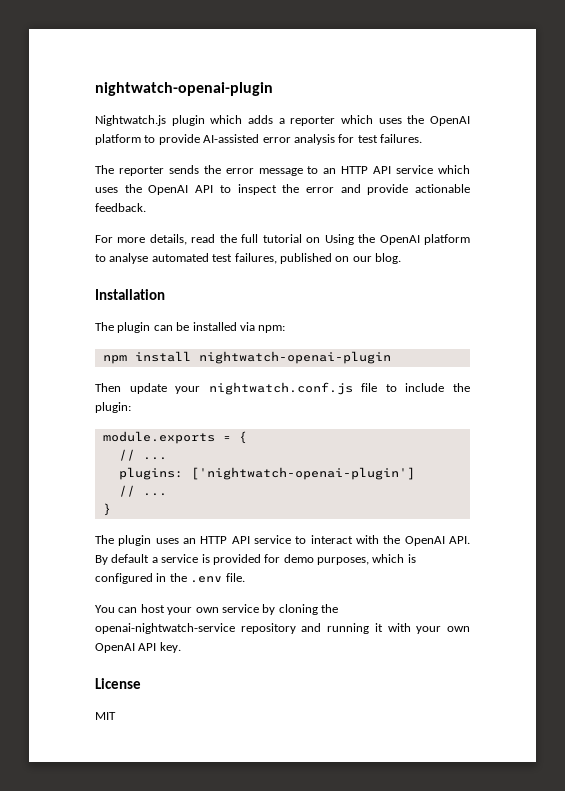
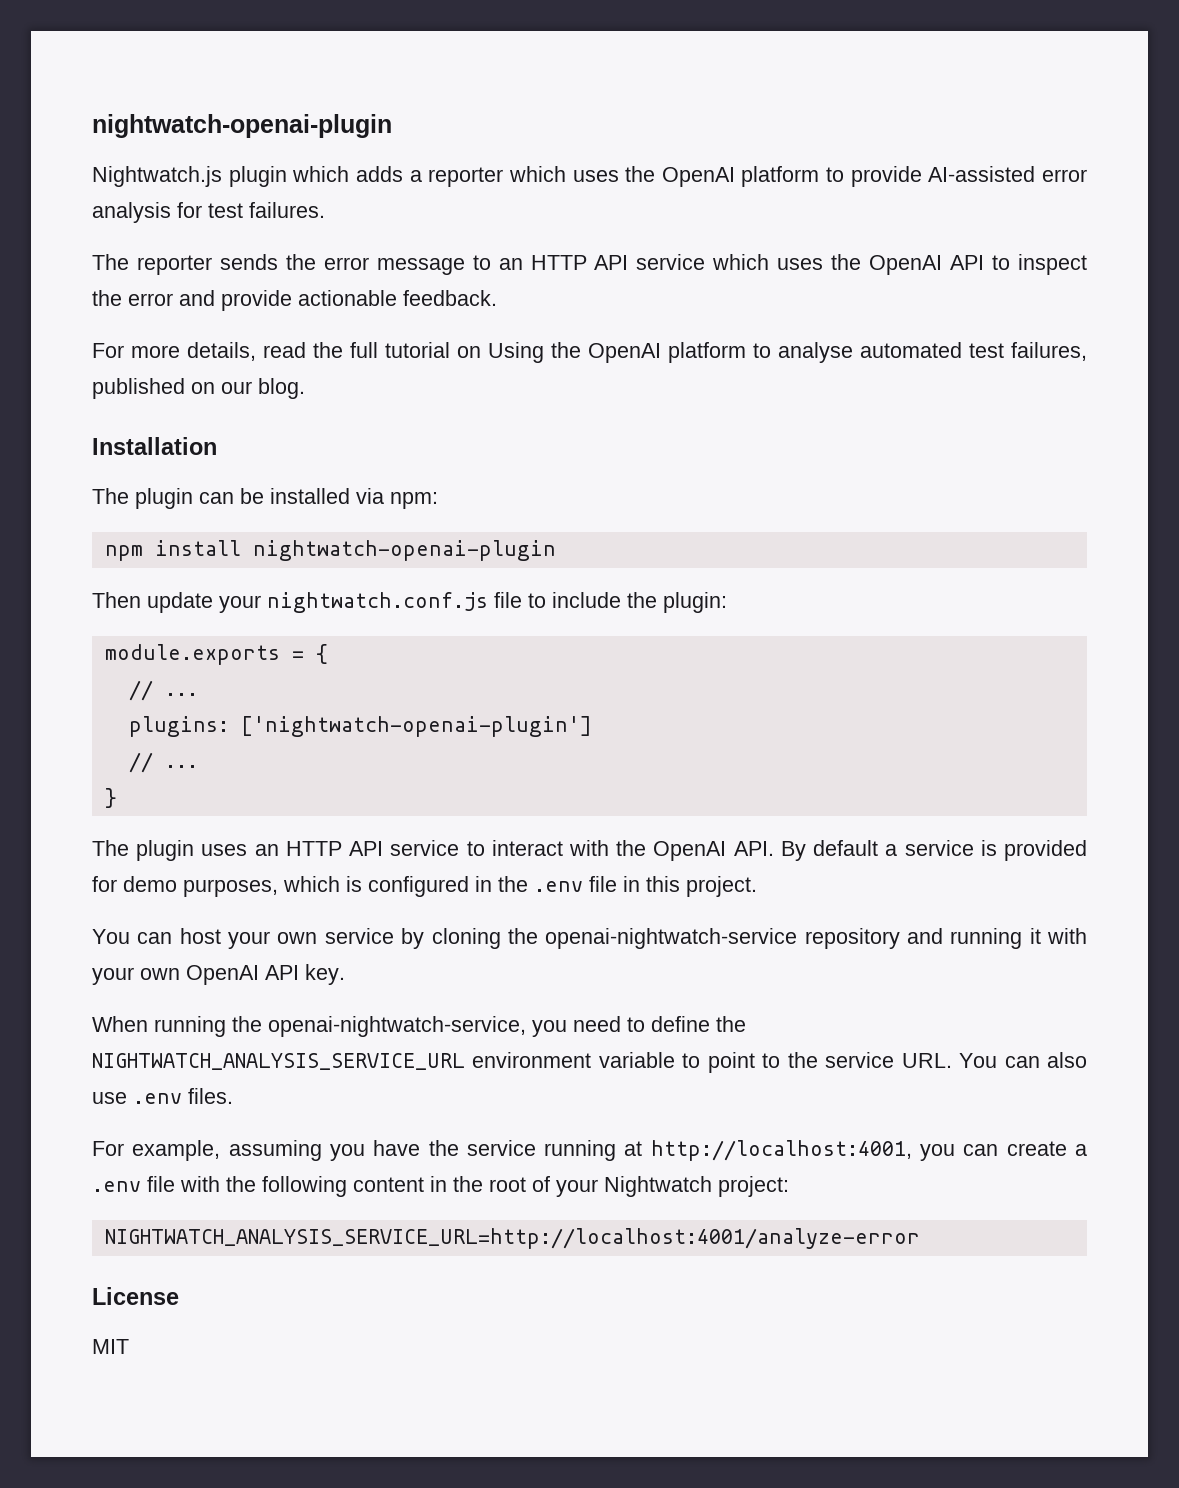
[225,573,245,582] file. -> [589,876,757,897] file in this project.
(181, 647) none -> [92,1016,746,1037] [92,1052,1088,1073] [92,1088,233,1104] [92,1140,1087,1161] [92,1176,789,1197] [104,1228,920,1249] // When running the openai-nightwatch-service, you need to define the NIGHTWATCH_ANALYSIS_SERVICE_URL environment variable to point to the service URL. You can also use .env files. // For example, assuming you have the service running at http://localhost:4001, you can create a .env file with the following content in the root of your Nightwatch project: // NIGHTWATCH_ANALYSIS_SERVICE_URL=http://localhost:4001/analyze-error

